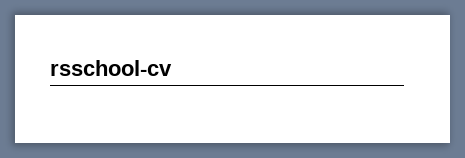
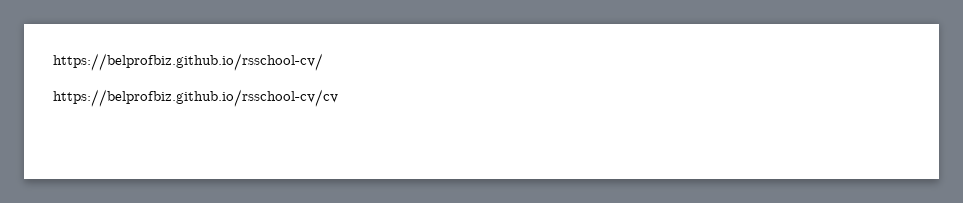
[50,60,172,76] rsschool-cv -> [53,53,323,71] [53,89,338,107] https://belprofbiz.github.io/rsschool-cv/ // https://belprofbiz.github.io/rsschool-cv/cv

